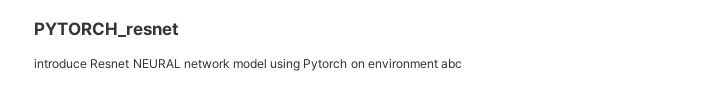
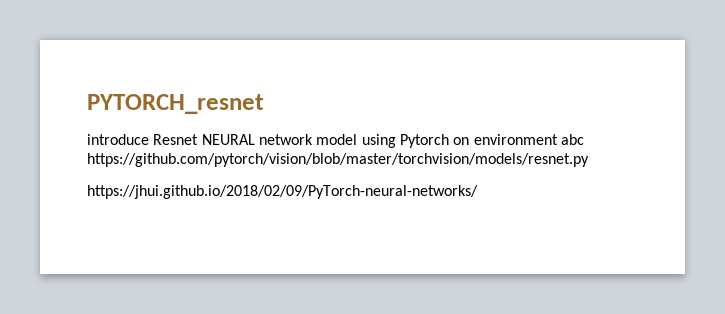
(463, 64) none -> [87,153,589,167] [87,185,478,199] https://github.com/pytorch/vision/blob/master/torchvision/models/resnet.py // https://jhui.github.io/2018/02/09/PyTorch-neural-networks/

